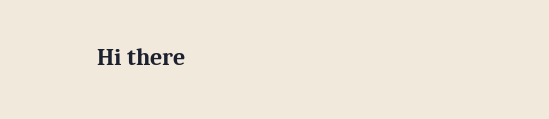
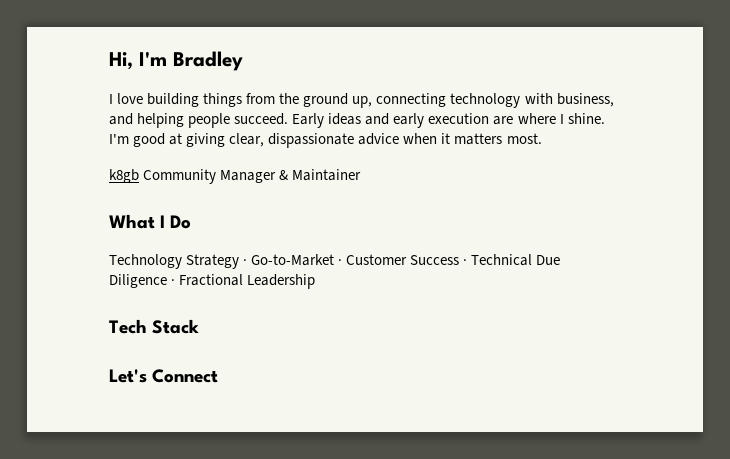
[97,48,186,65] Hi there -> [109,51,243,71] [109,93,614,108] [109,113,605,128] [109,133,542,148] [109,169,362,184] [109,214,192,229] [109,254,561,269] [109,274,316,289] [109,319,200,334] [109,369,219,383] Hi, I'm Bradley // I love building things from the ground up, connecting technology with business, and helping people succeed. Early ideas and early execution are where I shine. I'm good at giving clear, dispassionate advice when it matters most. // k8gb Community Manager & Maintainer // What I Do // Technology Strategy · Go-to-Market · Customer Success · Technical Due Diligence · Fractional Leadership // Tech Stack // Let's Connect

